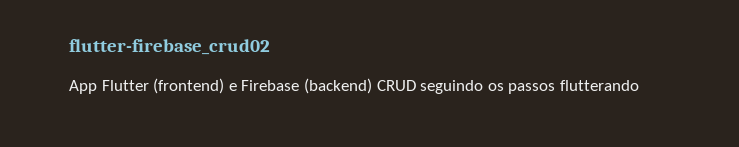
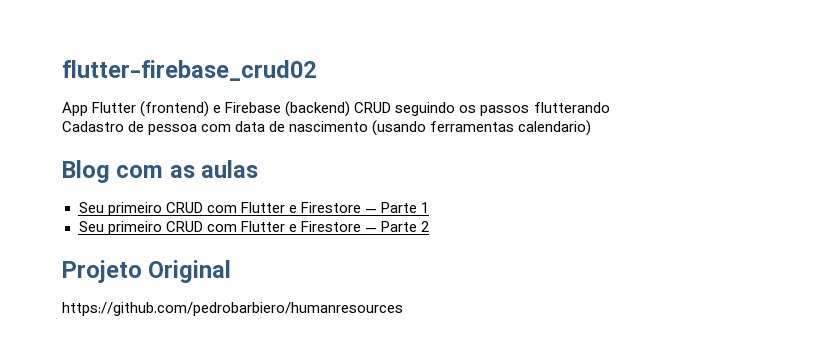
(639, 85) none -> [62,120,592,136] [62,160,259,183] [78,202,429,216] [78,221,429,235] [62,260,232,283] [62,302,403,316] // Cadastro de pessoa com data de nascimento (usando ferramentas calendario) // Blog com as aulas // Seu primeiro CRUD com Flutter e Firestore — Parte 1 // Seu primeiro CRUD com Flutter e Firestore — Parte 2 // Projeto Original // https://github.com/pedrobarbiero/humanresources

